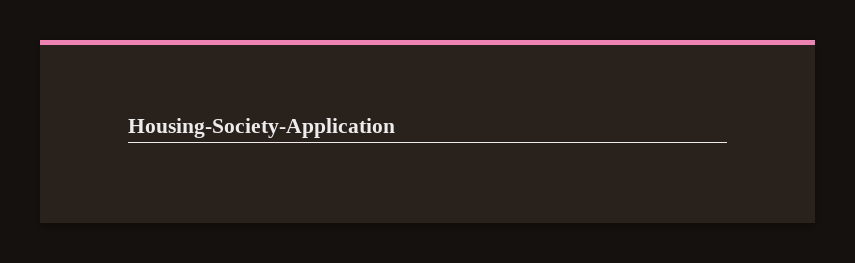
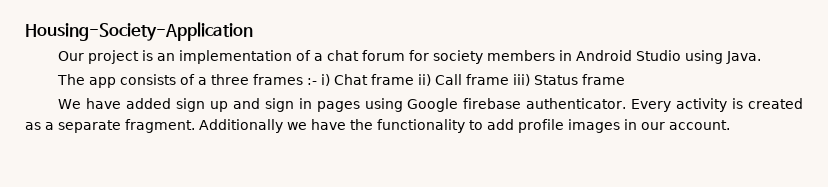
(395, 128) none -> [58,50,762,64] [57,74,626,88] [58,98,803,112] [25,119,730,133] // Our project is an implementation of a chat forum for society members in Android Studio using Java. // The app consists of a three frames :- i) Chat frame ii) Call frame iii) Status frame // We have added sign up and sign in pages using Google firebase authenticator. Every activity is created as a separate fragment. Additionally we have the functionality to add profile images in our account.

